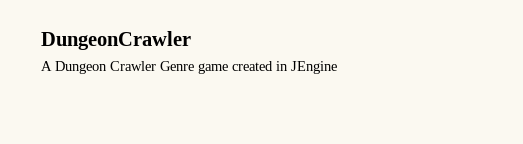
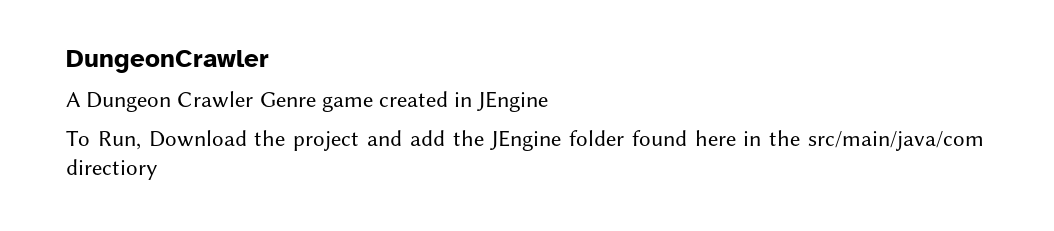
(337, 67) none -> [66,130,985,151] [66,159,158,180] // To Run, Download the project and add the JEngine folder found here in the src/main/java/com directiory

